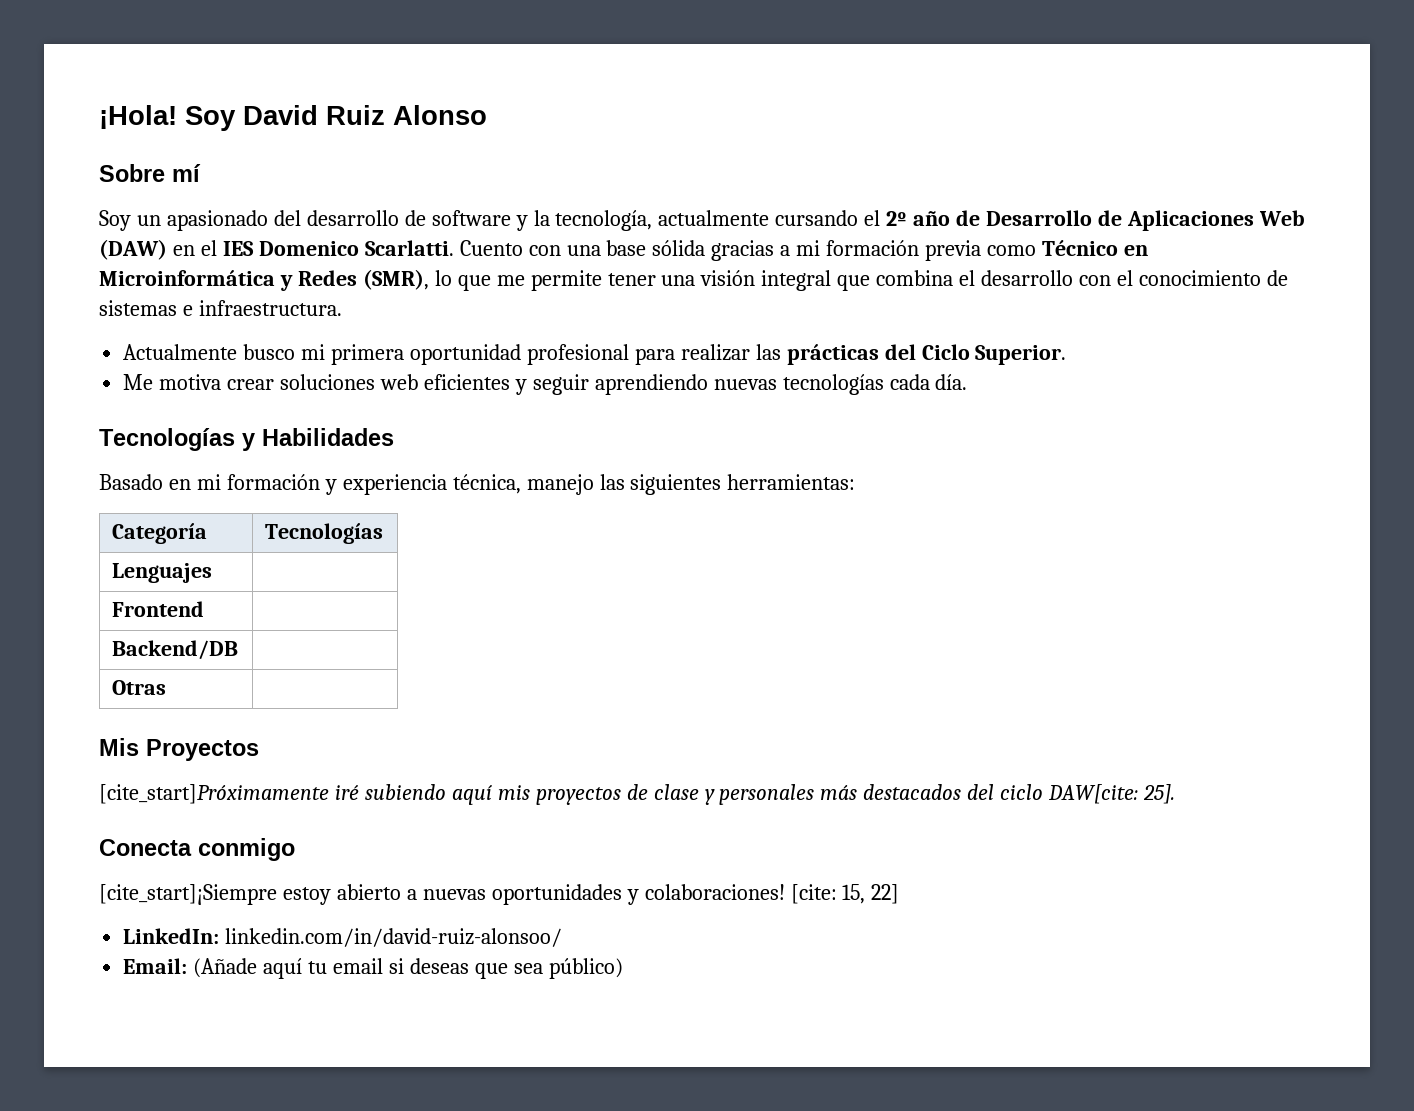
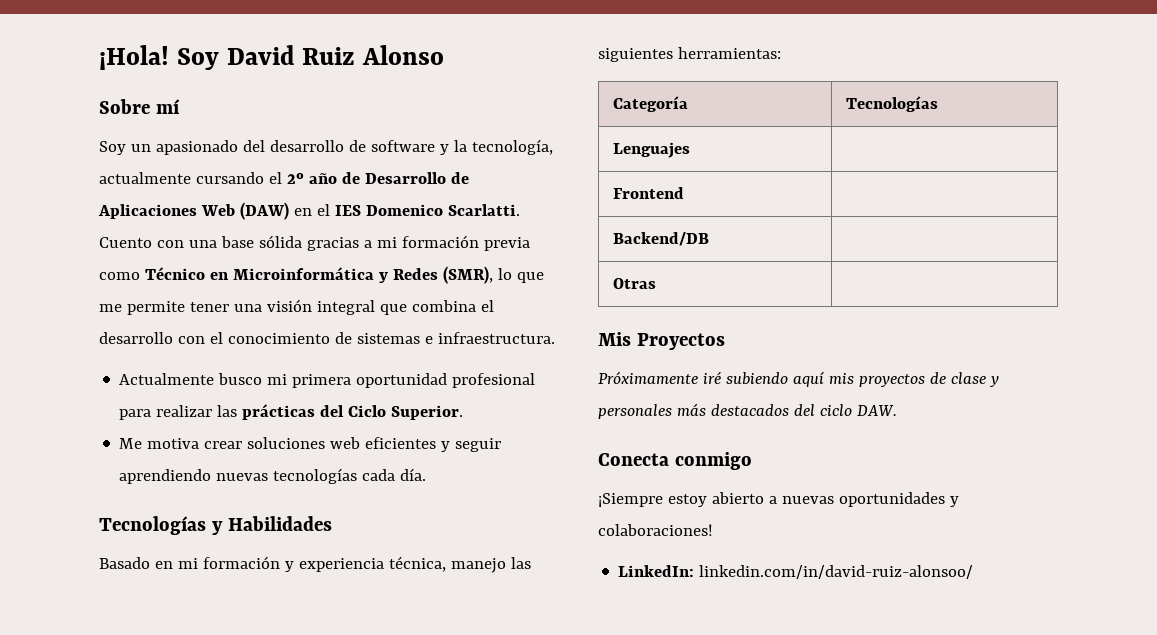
[99,784,329,804] [cite_start]Próximamente -> [598,371,698,384] Próximamente
[1048,784,1176,804] DAW[cite: 25]. -> [856,405,897,416] DAW.
[99,884,277,905] [cite_start]¡Siempre -> [598,493,663,507] ¡Siempre
[790,884,900,904] [cite: 15, 22] -> (713, 530) none
[123,958,623,979] // Email: (Añade aquí tu email si deseas que sea público) -> (974, 572) none

